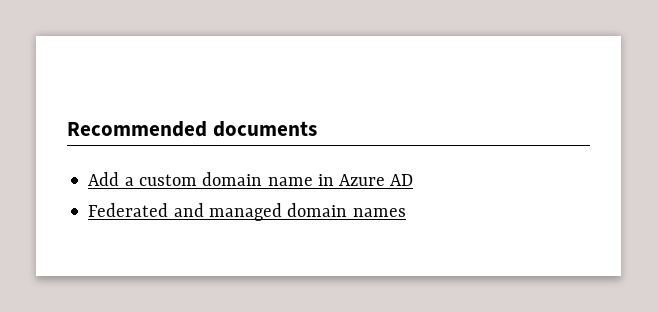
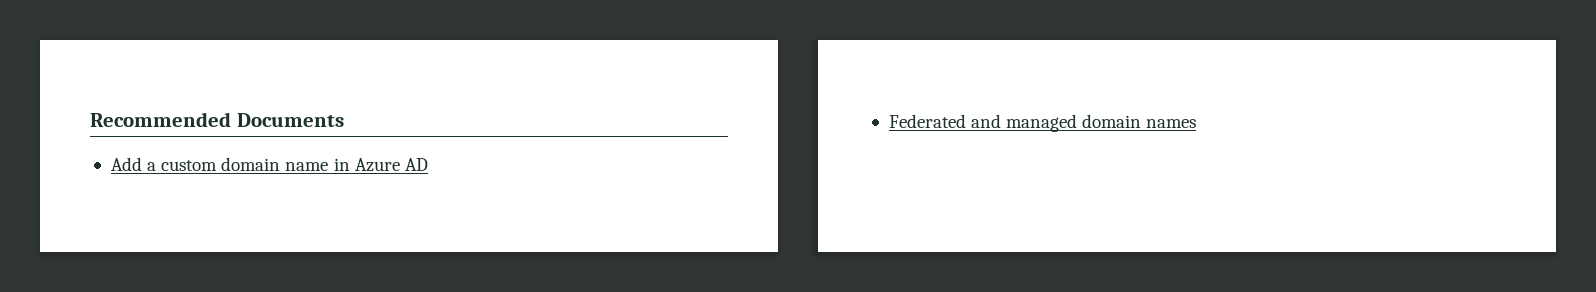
[212,121,317,137] documents -> [236,113,344,127] Documents

